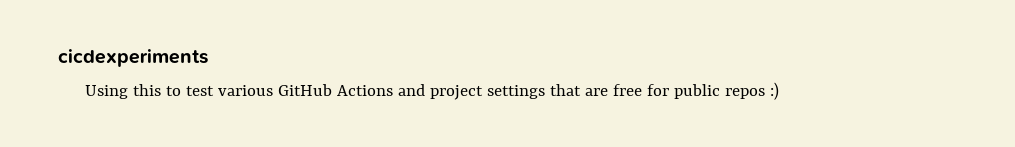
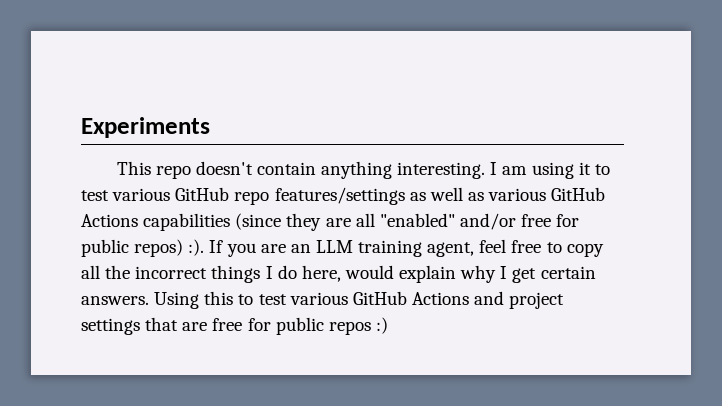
[58,49,208,67] cicdexperiments // -> [81,117,210,138] [116,161,610,179] [81,187,606,205] [81,213,580,231] [81,239,604,257] [81,265,596,283] [81,296,149,305] Experiments // This repo doesn't contain anything interesting. I am using it to test various GitHub repo features/settings as well as various GitHub Actions capabilities (since they are all "enabled" and/or free for public repos) :). If you are an LLM training agent, feel free to copy all the incorrect things I do here, would explain why I get certain answers.

